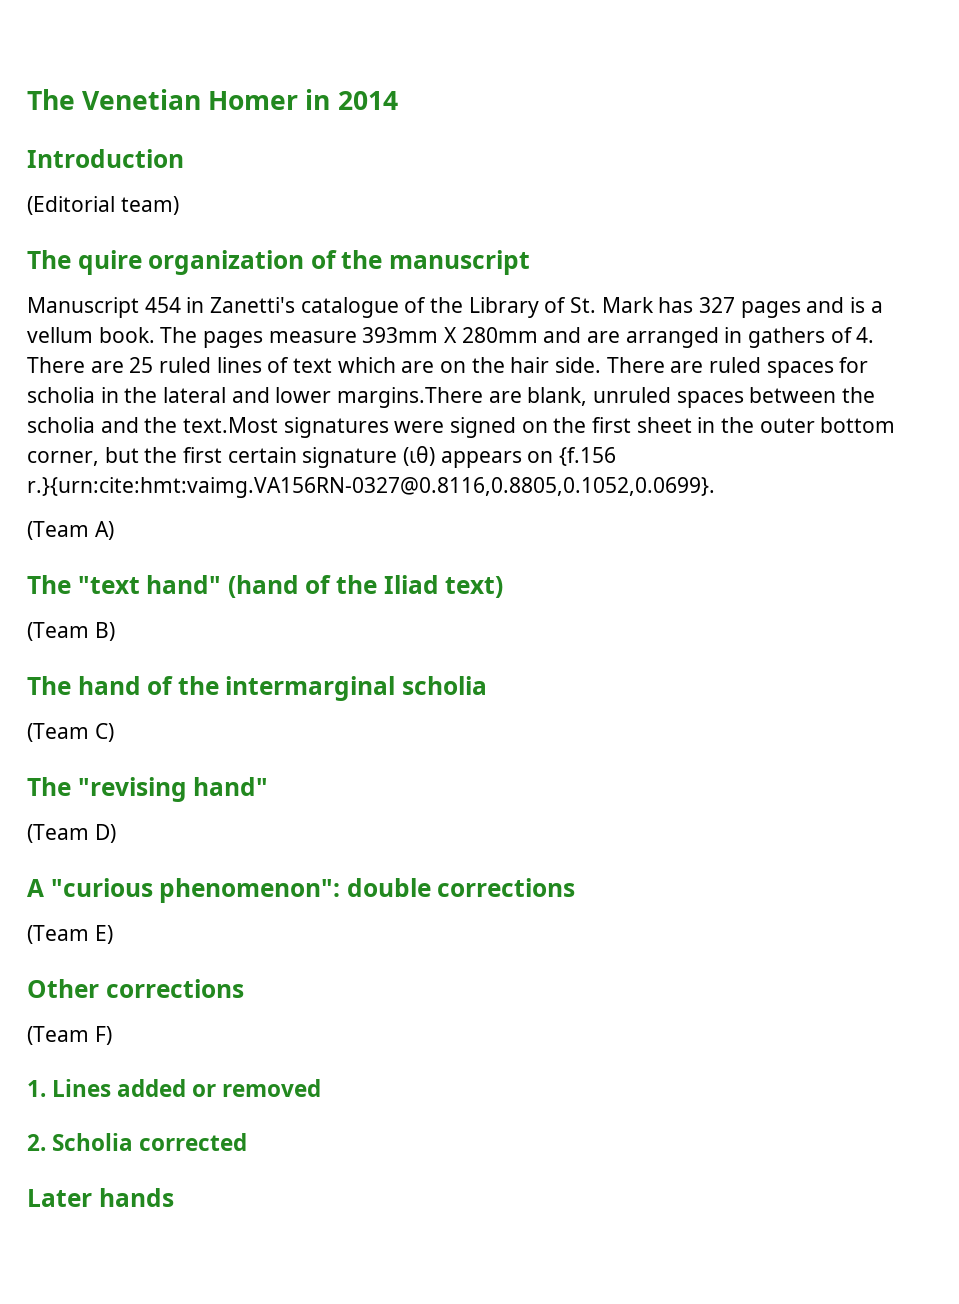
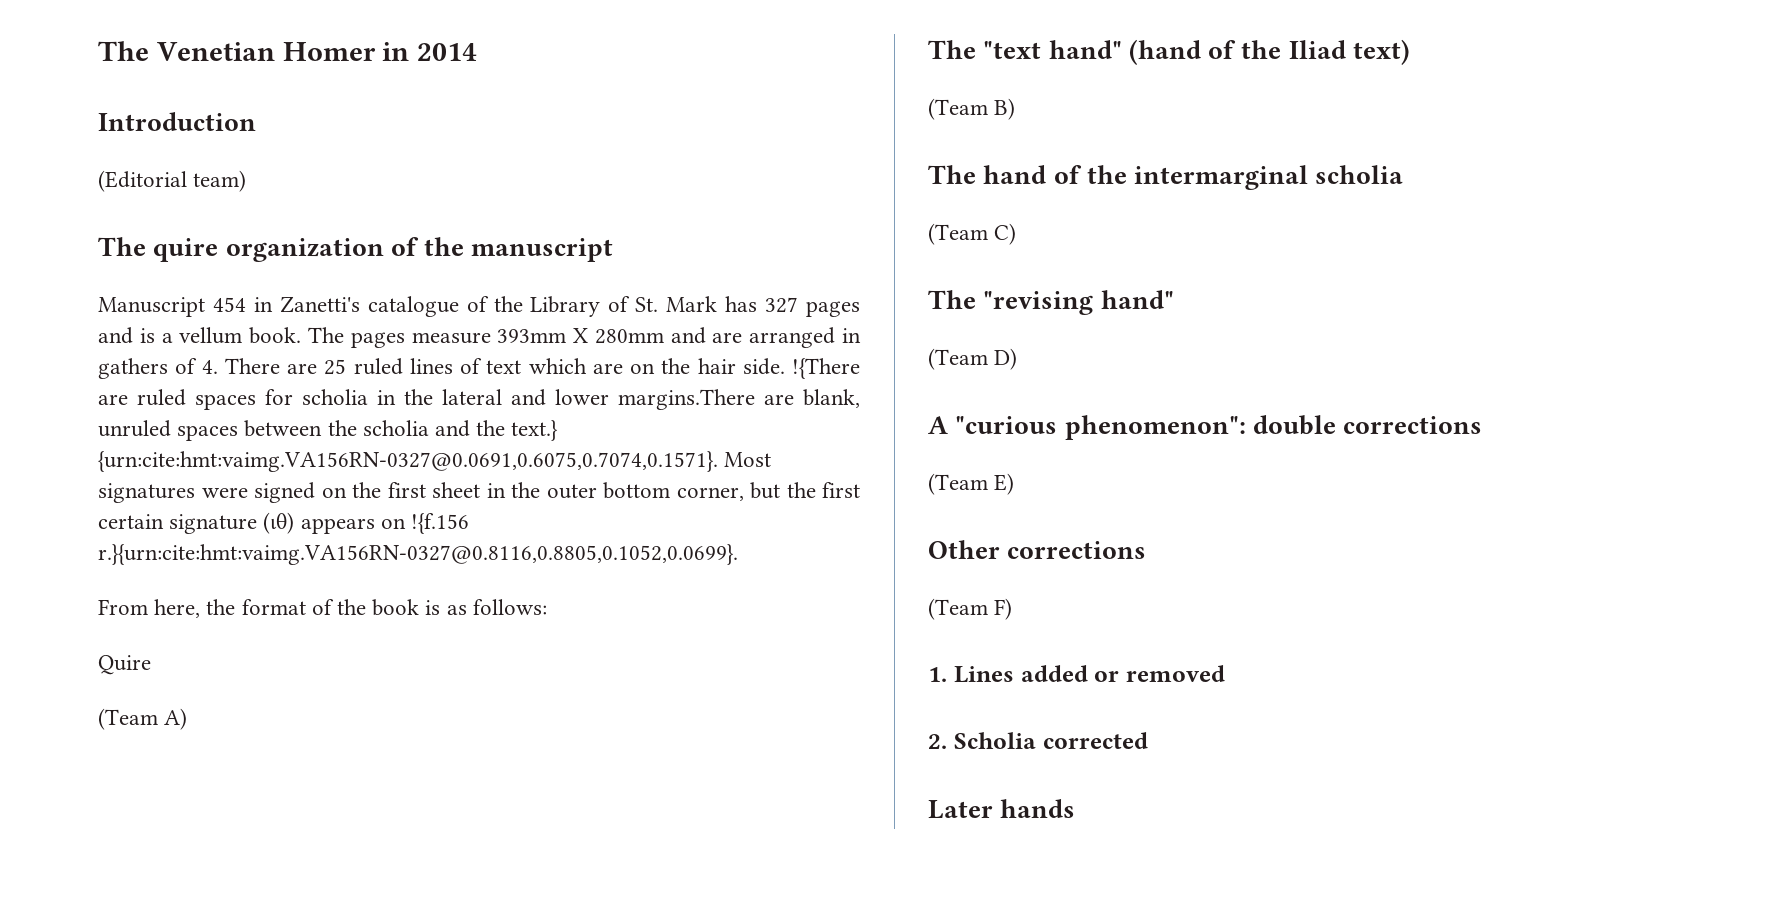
[606,357,665,373] There -> [792,358,860,379] !{There
[183,417,279,433] text.Most -> [511,420,559,441] [98,451,772,472] text.} {urn:cite:hmt:vaimg.VA156RN-0327@0.0691,0.6075,0.7074,0.1571}. Most
[559,447,617,466] {f.156 -> [411,513,470,534] !{f.156
(715, 487) none -> [98,599,547,618] [98,655,151,675] // From here, the format of the book is as follows: // Quire

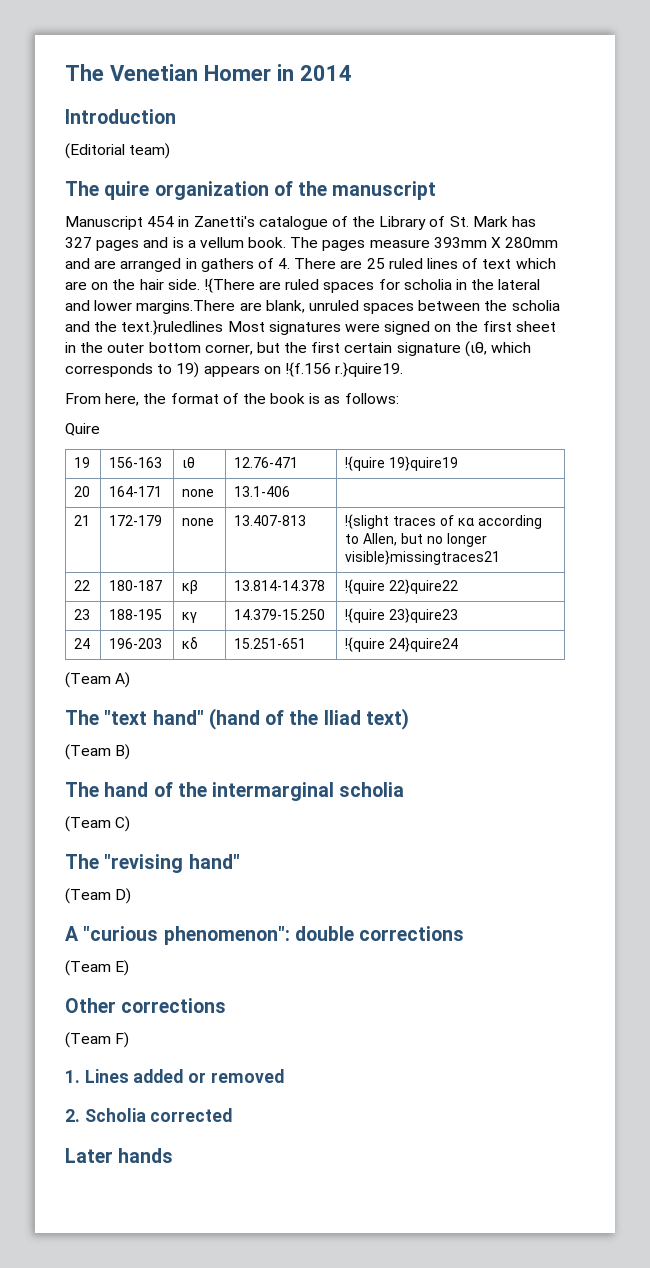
[511,420,559,441] [98,451,718,472] text.} {urn:cite:hmt:vaimg.VA156RN-0327@0.0691,0.6075,0.7074,0.1571}. -> [121,320,224,335] text.}ruledlines
[263,512,295,534] (ιθ) -> [464,341,532,357] [65,362,200,378] (ιθ, which corresponds to 19)
[98,544,738,565] r.}{urn:cite:hmt:vaimg.VA156RN-0327@0.8116,0.8805,0.1052,0.0699}. -> [335,362,404,377] r.}quire19.
(151, 665) none -> [74,457,91,468] [109,457,163,468] [182,457,196,468] [234,457,299,468] [345,456,459,471] [74,486,91,497] [109,486,163,497] [182,489,215,497] [234,486,291,497] [74,515,91,526] [109,515,163,526] [182,518,215,526] [234,515,307,526] [345,514,542,529] [345,533,487,547] [345,550,501,565] [74,580,91,591] [109,580,163,591] [182,580,199,594] [234,580,326,591] [345,579,459,594] [74,609,91,620] [109,609,163,620] [182,612,198,623] [234,609,326,620] [345,608,459,623] [74,638,91,649] [109,638,163,649] [182,637,199,649] [234,638,307,649] [345,637,459,652] // 19 | 156-163 | ιθ | 12.76-471 | !{quire 19}quire19 // 20 | 164-171 | none | 13.1-406 | // 21 | 172-179 | none | 13.407-813 | !{slight traces of κα according to Allen, but no longer visible}missingtraces21 // 22 | 180-187 | κβ | 13.814-14.378 | !{quire 22}quire22 // 23 | 188-195 | κγ | 14.379-15.250 | !{quire 23}quire23 // 24 | 196-203 | κδ | 15.251-651 | !{quire 24}quire24

